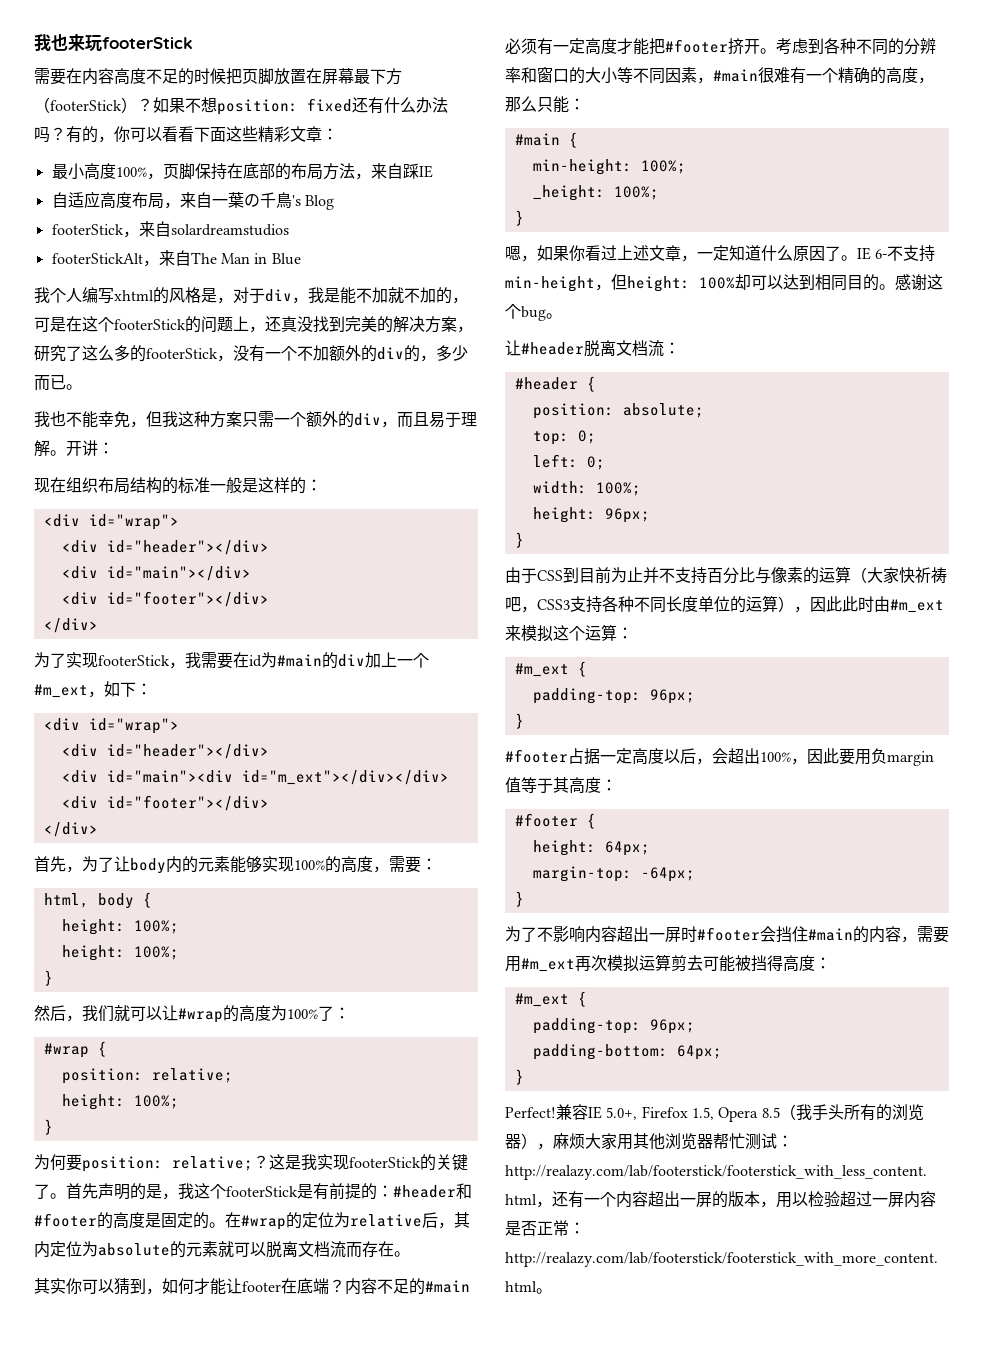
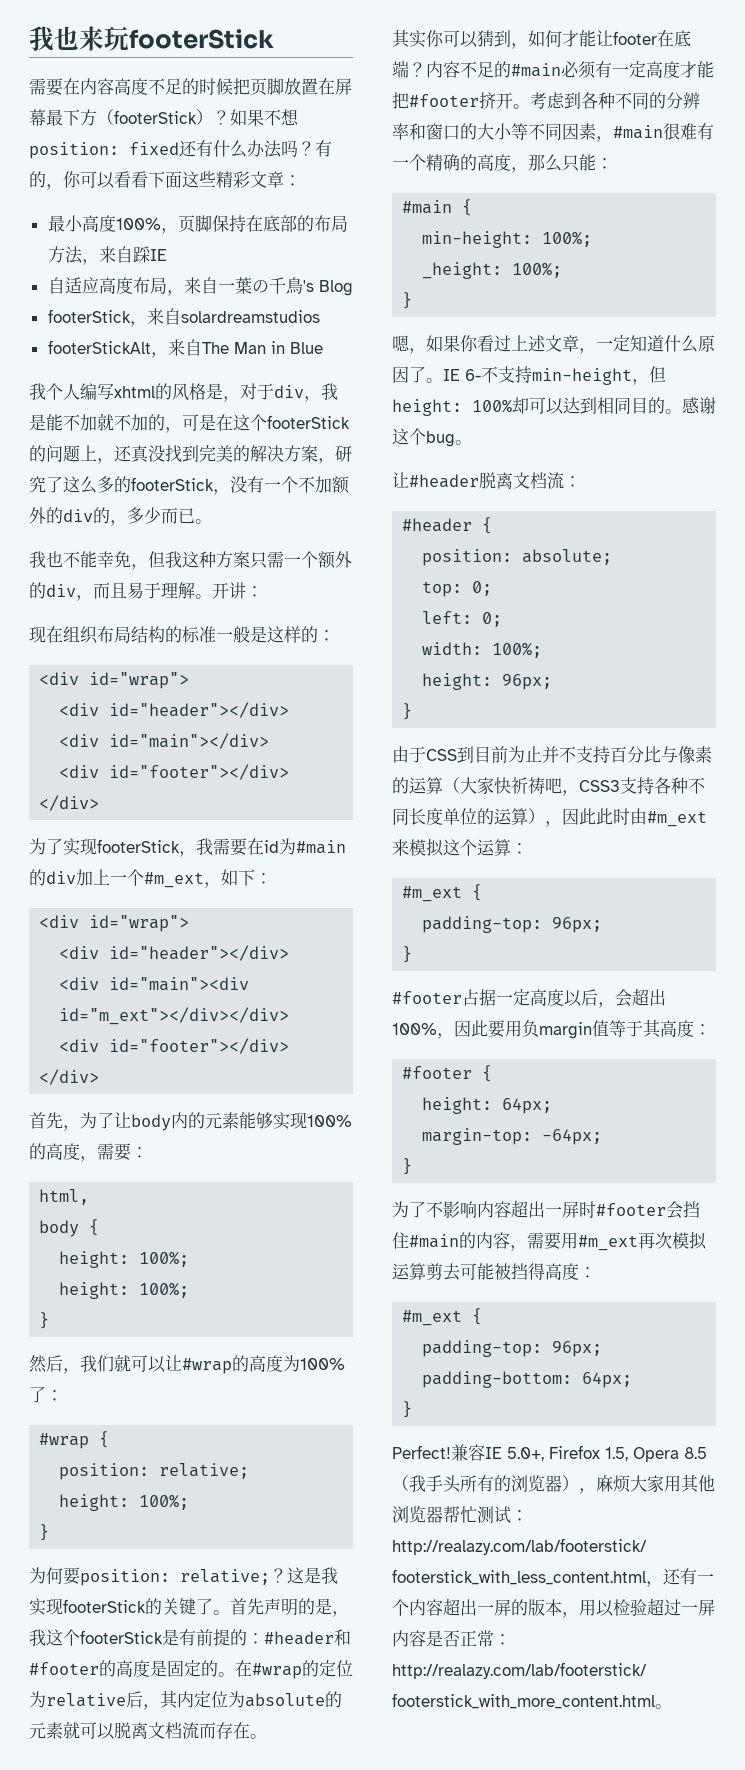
(89, 900) none -> (90, 1197) //

